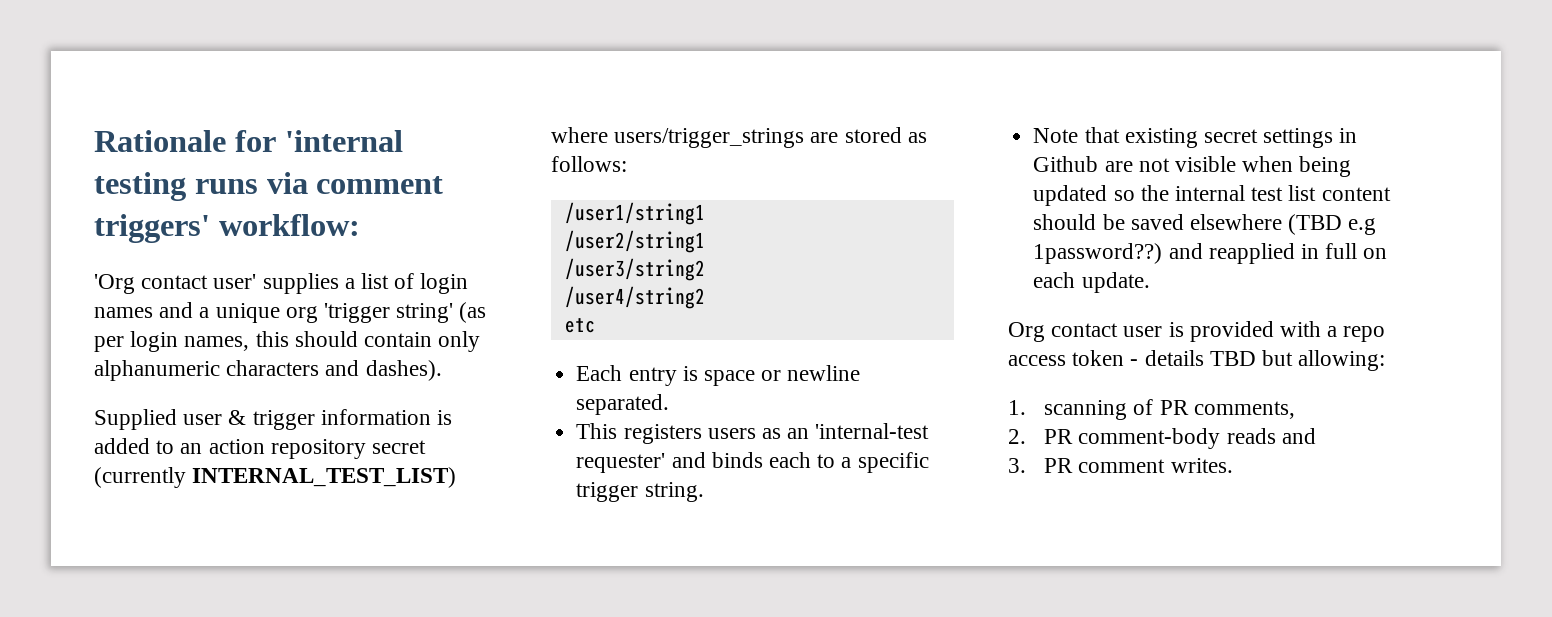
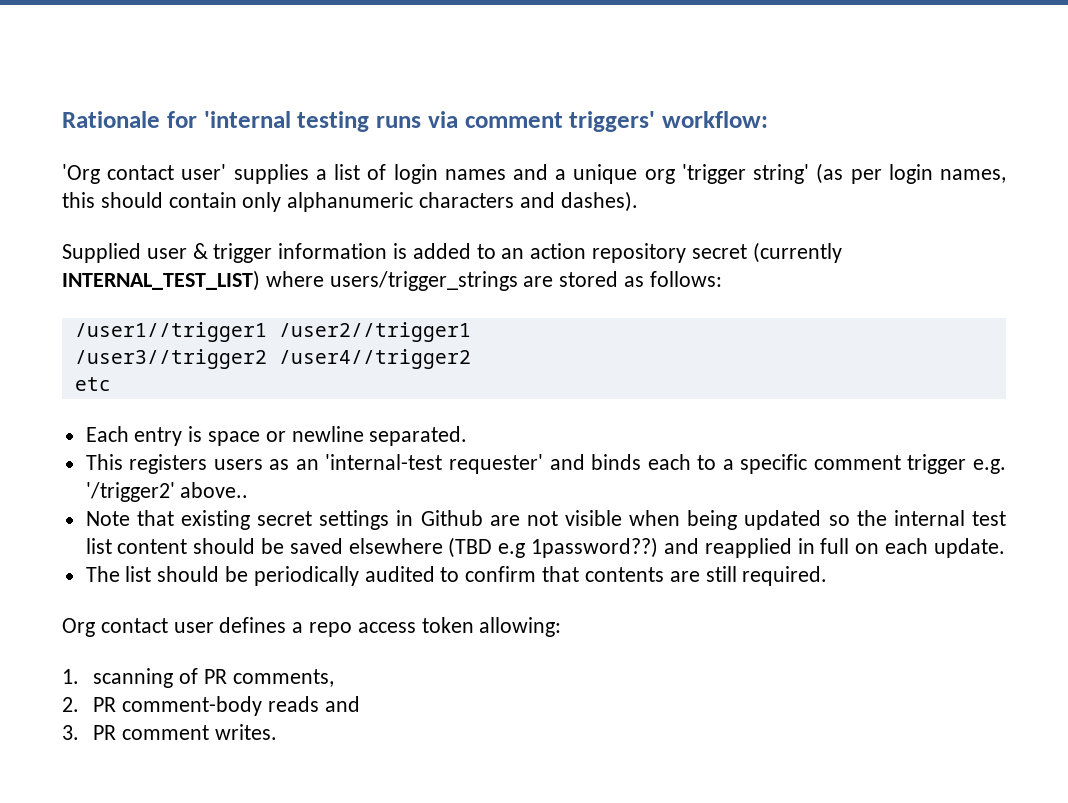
[564,202,705,225] [564,230,705,253] [564,258,705,281] [564,286,705,309] /user1/string1 // /user2/string1 // /user3/string2 // /user4/string2 -> [74,322,471,342] [74,349,471,369] /user1//trigger1 /user2//trigger1 // /user3//trigger2 /user4//trigger2
[576,482,704,502] trigger string. -> [813,454,1006,474] [85,482,249,502] comment trigger e.g. '/trigger2' above..
(1150, 282) none -> [85,566,828,586] // The list should be periodically audited to confirm that contents are still required.
[1168,321,1322,342] is provided with -> [219,617,287,633] defines
[1130,350,1294,366] - details TBD but -> (474, 625) none

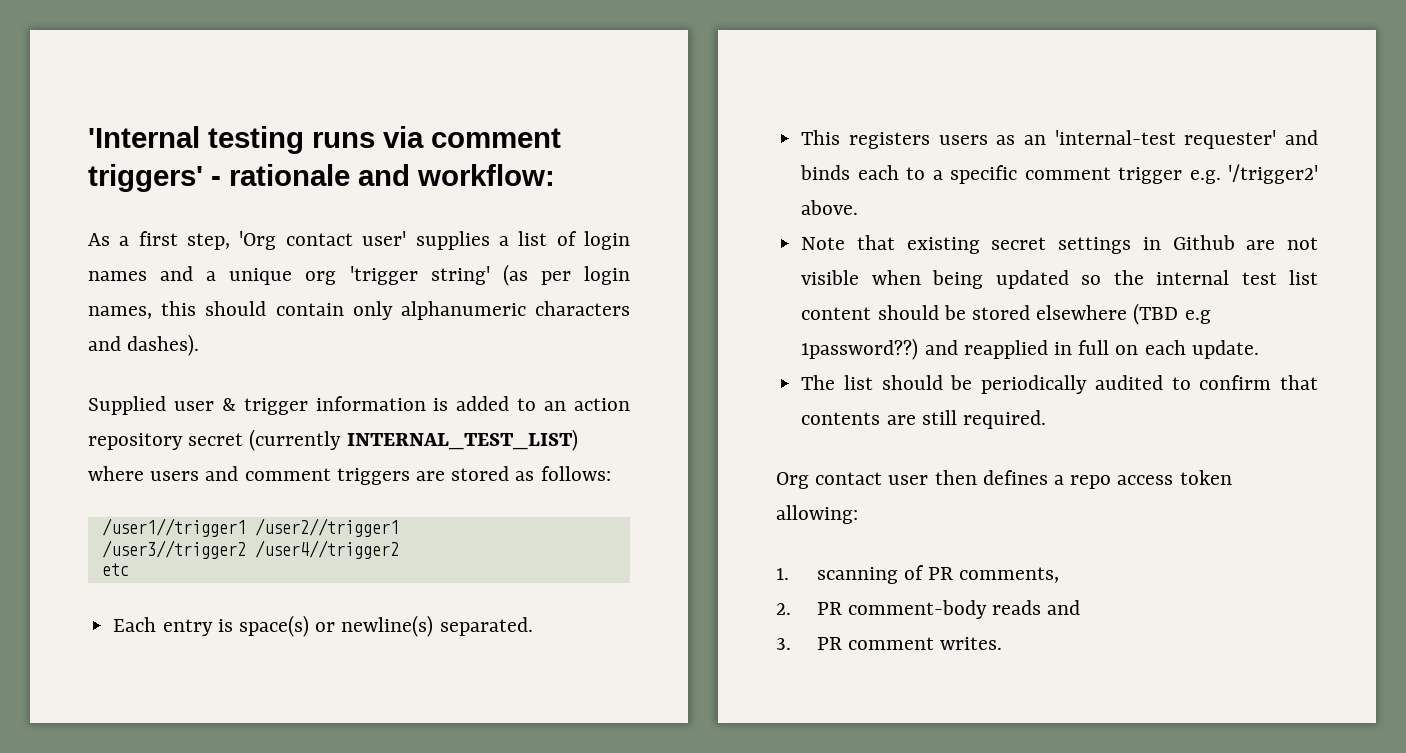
[62,111,291,128] Rationale for 'internal -> [88,126,200,148] 'Internal
[662,111,768,128] workflow: // -> [211,164,555,186] [88,231,231,250] - rationale and workflow: // As a first step,
[329,271,518,291] users/trigger_strings -> [150,466,410,485] users and comment triggers
[208,426,364,446] space or newline -> [238,615,434,637] space(s) or newline(s)
[180,482,249,498] above.. -> [801,200,859,215] above.
[289,538,343,554] saved -> [971,305,1030,320] stored
(214, 627) none -> [934,470,977,485] then

